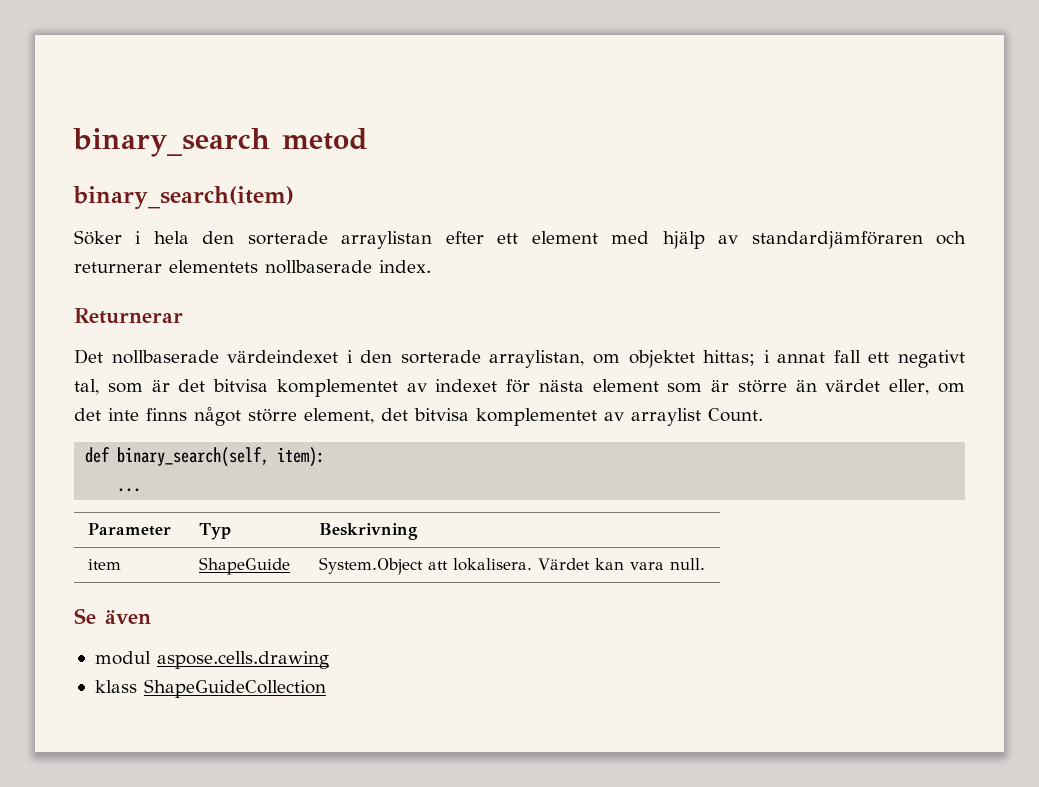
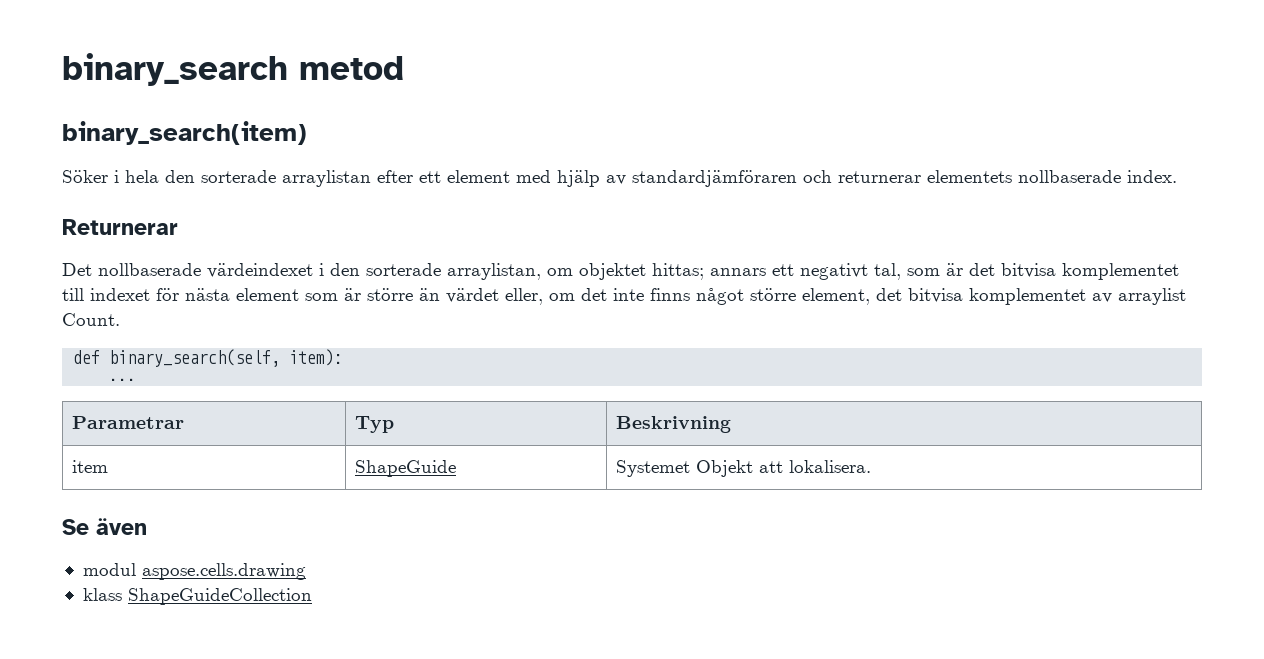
[763,350,861,363] i annat fall -> [710,268,766,276] annars
[406,383,427,392] av -> [62,288,84,301] till
[87,523,171,536] Parameter -> [71,416,184,429] Parametrar
[318,557,423,575] System.Object -> [615,460,753,477] Systemet Objekt
[537,558,705,570] Värdet kan vara null. -> (871, 466) none

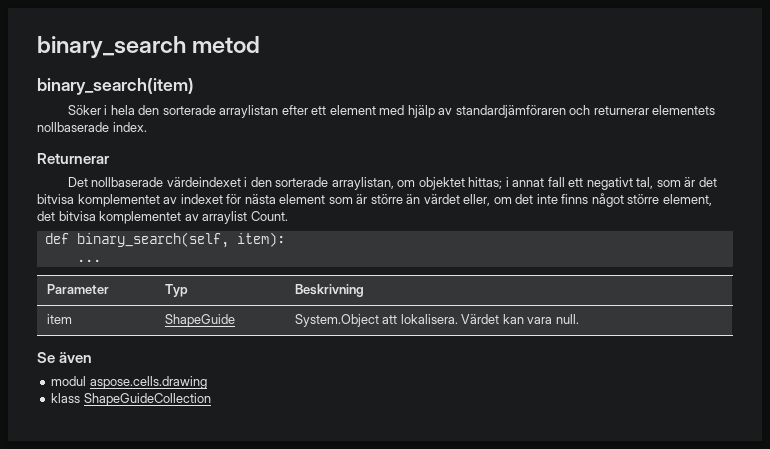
[710,268,766,276] annars -> [505,177,565,187] i annat fall
[62,288,84,301] till -> [163,197,178,204] av
[71,416,184,429] Parametrar -> [46,284,109,294] Parameter
[615,460,753,477] Systemet Objekt -> [294,314,379,327] System.Object
(871, 466) none -> [461,314,579,324] Värdet kan vara null.

